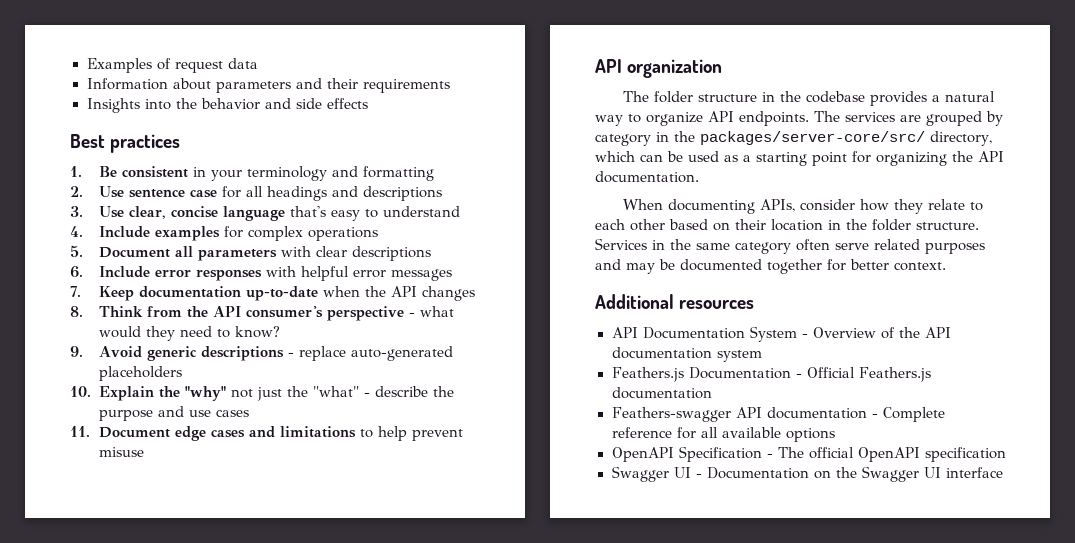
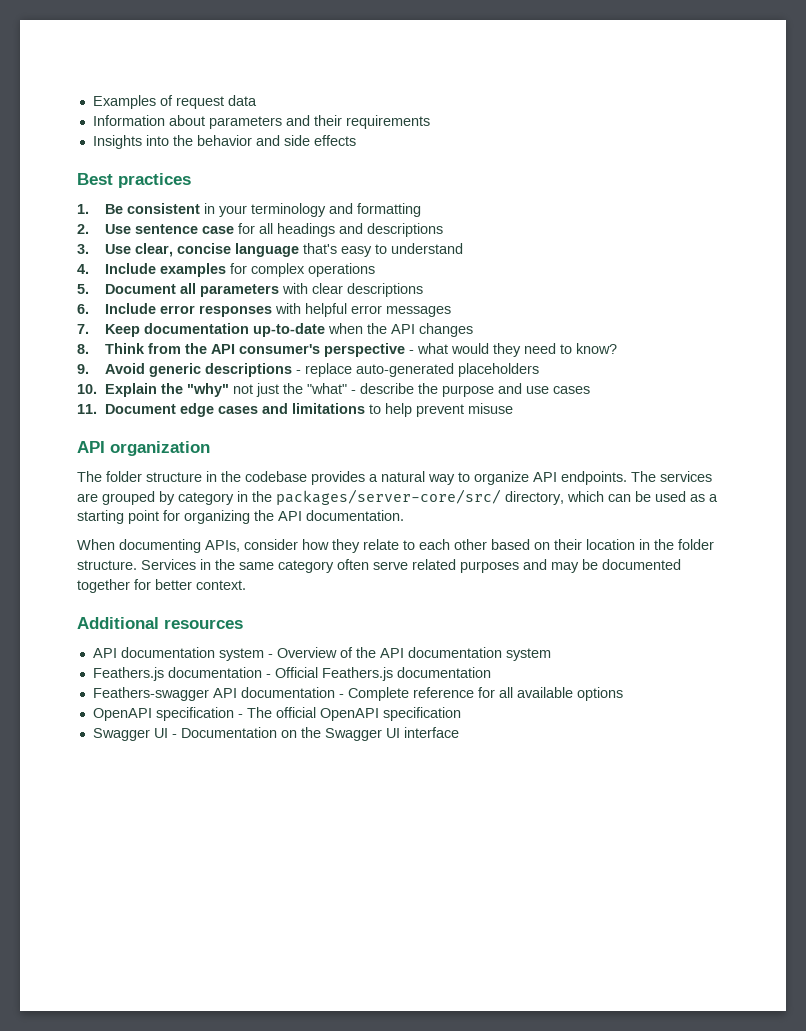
[642,326,797,342] Documentation System -> [120,647,264,661] documentation system
[688,367,791,379] Documentation -> [167,667,262,678] documentation
[678,446,762,462] Specification -> [155,707,234,721] specification

